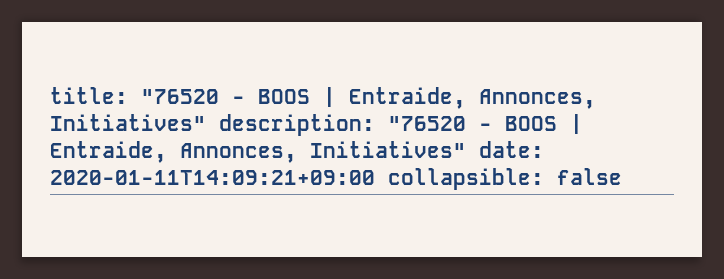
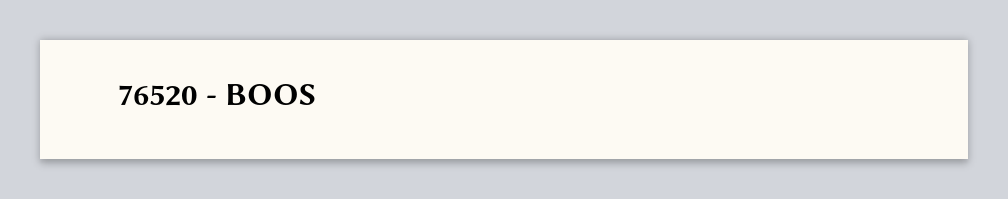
[50,87,596,109] [50,114,583,136] [50,141,544,163] [50,168,622,190] title: "76520 - BOOS | Entraide, Annonces, Initiatives" description: "76520 - BOOS | Entraide, Annonces, Initiatives" date: 2020-01-11T14:09:21+09:00 collapsible: false -> [117,84,317,106] 76520 - BOOS

